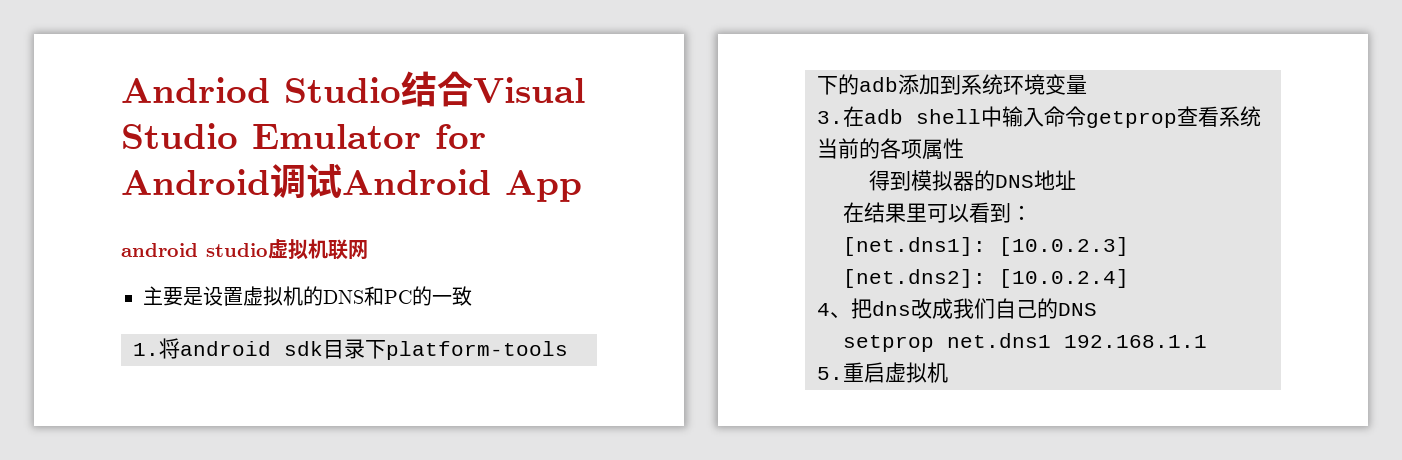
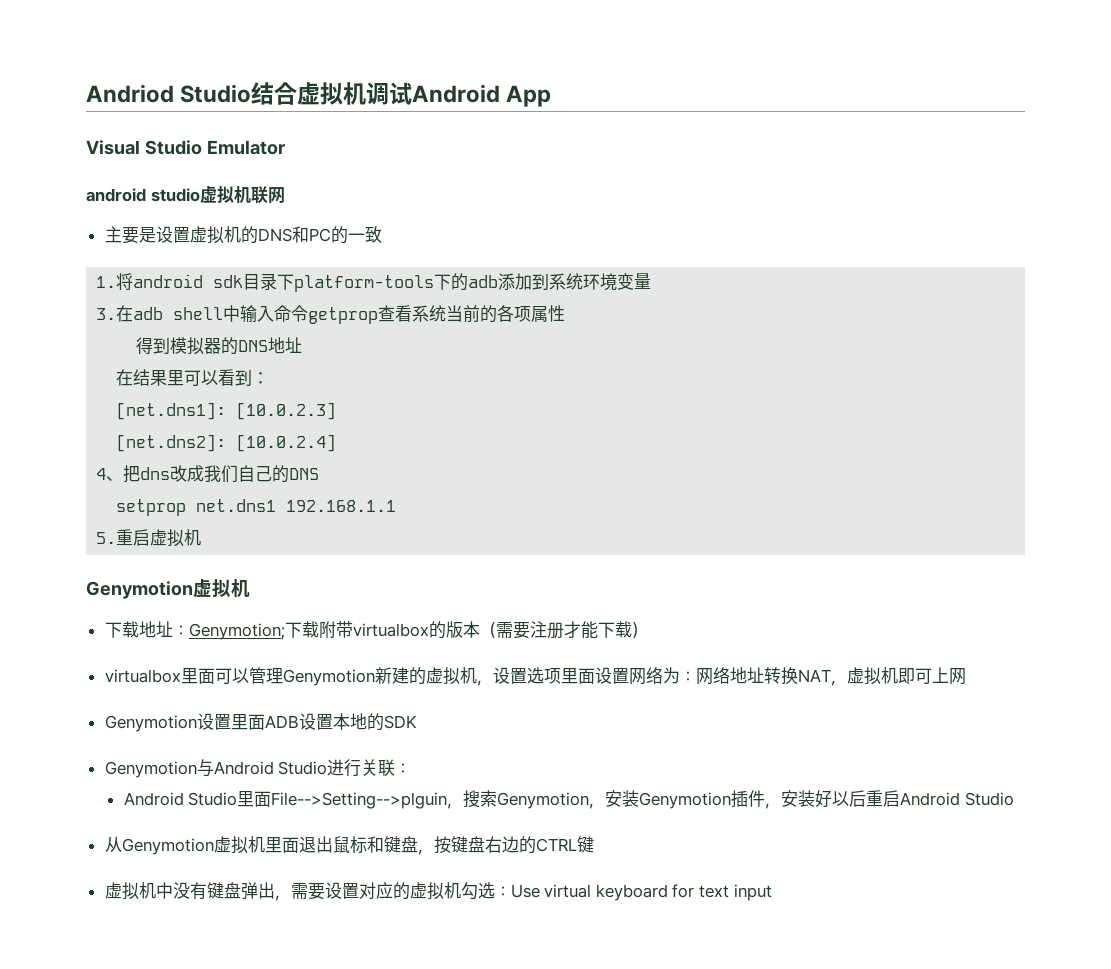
[473,77,585,103] [121,123,486,149] [121,169,270,195] Visual Studio Emulator for Android -> [297,82,367,105] 虚拟机
(582, 186) none -> [86,140,285,155] // Visual Studio Emulator
(948, 372) none -> [86,579,250,599] [104,621,648,640] [104,667,966,686] [104,713,417,732] [104,759,412,778] [123,790,1014,809] [104,836,594,855] [104,882,772,901] // Genymotion虚拟机 // 下载地址：Genymotion;下载附带virtualbox的版本（需要注册才能下载） // virtualbox里面可以管理Genymotion新建的虚拟机，设置选项里面设置网络为：网络地址转换NAT，虚拟机即可上网 // Genymotion设置里面ADB设置本地的SDK // Genymotion与Android Studio进行关联： // Android Studio里面File-->Setting-->plguin，搜索Genymotion，安装Genymotion插件，安装好以后重启Android Studio // 从Genymotion虚拟机里面退出鼠标和键盘，按键盘右边的CTRL键 // 虚拟机中没有键盘弹出，需要设置对应的虚拟机勾选：Use virtual keyboard for text input

